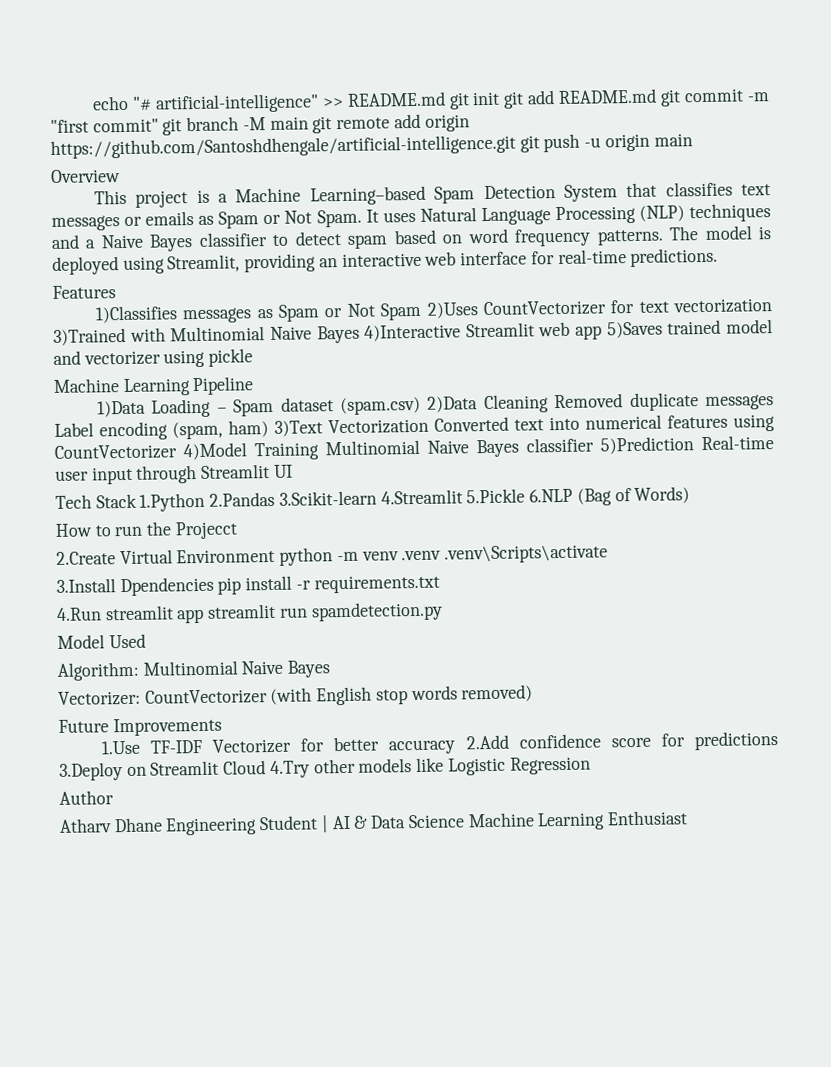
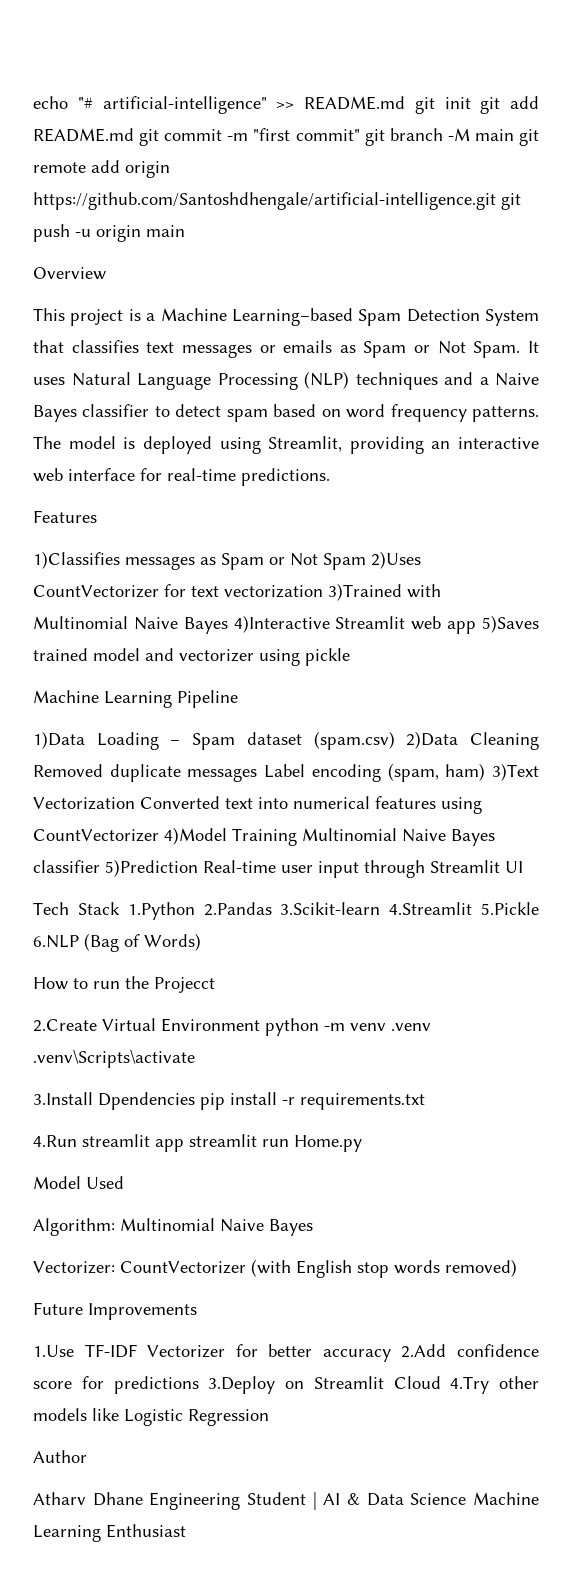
[310,601,443,622] spamdetection.py -> [294,1135,362,1152] Home.py

